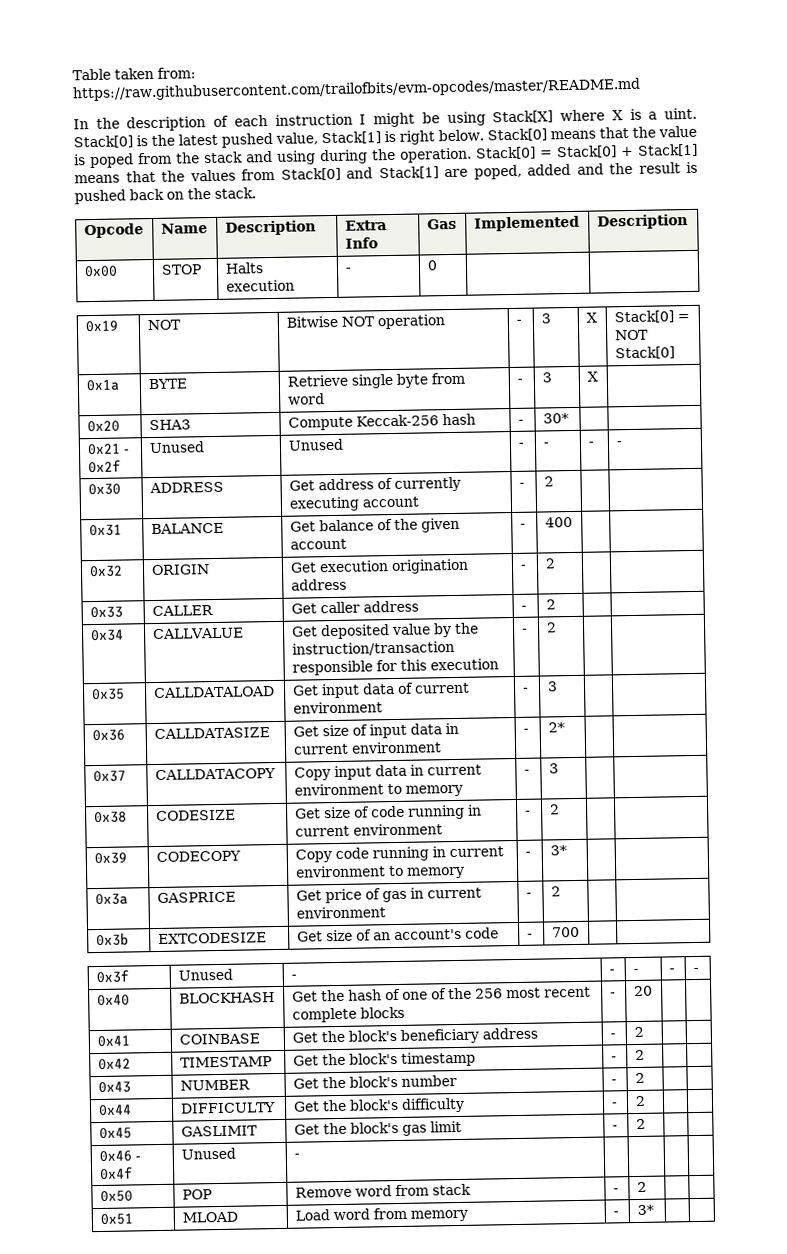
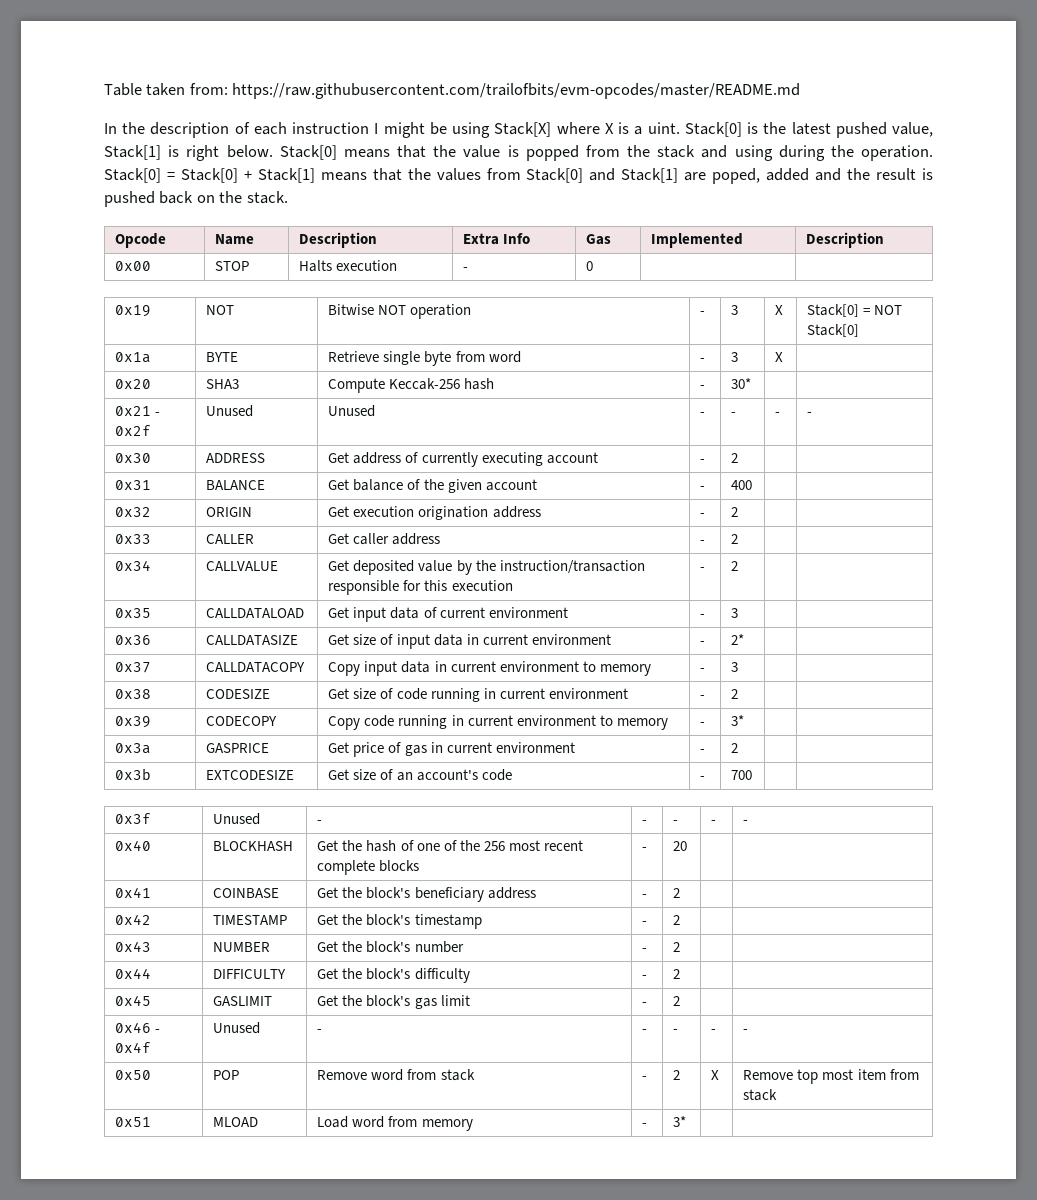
[90,153,134,169] poped -> [525,145,579,161] popped
(300, 1155) | | | -> [642,1029,648,1033] [673,1029,679,1033] [711,1029,717,1033] [743,1029,749,1033] - | - | - | -
(647, 1187) | -> [711,1070,720,1080] [743,1069,919,1084] [743,1089,778,1101] X | Remove top most item from stack

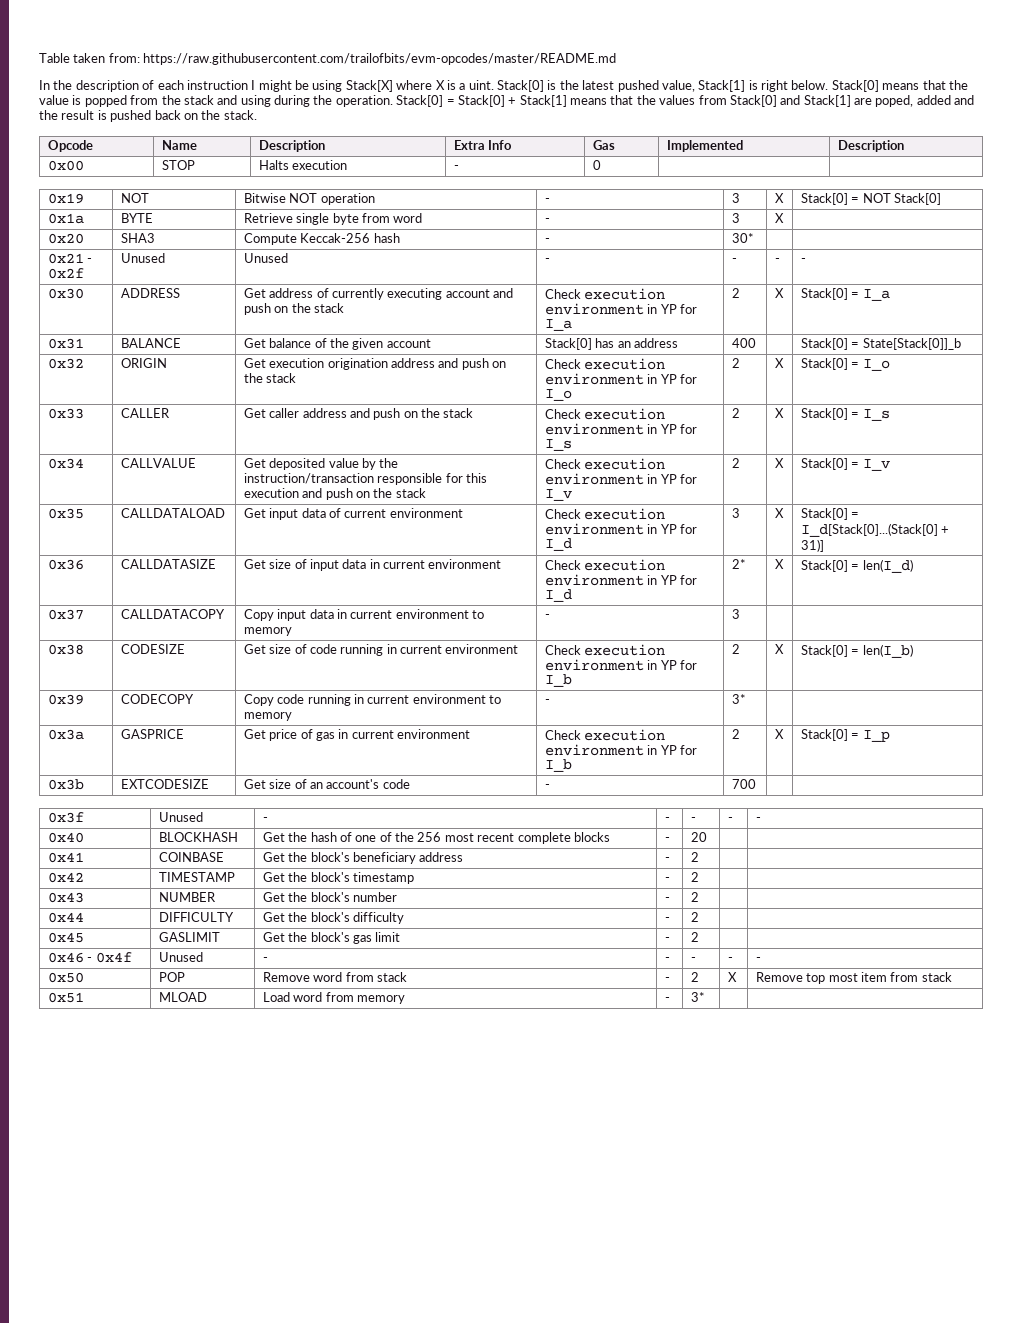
[700,459,706,463] [731,453,739,463] | - | 2 | | -> [493,288,514,298] [243,303,344,315] [544,288,666,300] [544,303,697,315] [544,319,572,331] [731,288,740,298] [774,288,784,298] [800,288,890,301] and push on the stack | Check execution environment in YP for I_a | 2 | X | Stack[0] = I_a
[700,486,706,490] [731,480,753,490] - | 400 | | -> [544,338,678,350] [731,338,756,348] [800,338,961,350] Stack[0] has an address | 400 | | Stack[0] = State[Stack[0]]_b
[700,513,706,517] [731,507,739,517] | - | 2 | | -> [438,358,507,370] [243,373,297,383] [544,358,666,370] [544,373,697,385] [544,389,572,401] [731,358,740,368] [774,358,784,368] [800,358,890,371] and push on the stack | Check execution environment in YP for I_o | 2 | X | Stack[0] = I_o
[700,540,706,544] [731,534,739,544] | - | 2 | | -> [349,408,474,420] [544,408,666,420] [544,423,697,435] [544,439,572,451] [731,408,740,418] [774,408,784,418] [800,408,890,421] and push on the stack | Check execution environment in YP for I_s | 2 | X | Stack[0] = I_s
[700,567,706,571] [731,561,739,571] | - | 2 | | -> [302,488,426,500] [544,458,666,470] [544,473,697,485] [544,489,572,501] [731,458,740,468] [774,458,784,468] [800,458,890,471] and push on the stack | Check execution environment in YP for I_v | 2 | X | Stack[0] = I_v
[700,614,706,618] [731,608,739,618] - | 3 | | -> [544,508,666,520] [544,523,697,535] [544,538,572,551] [731,508,740,518] [774,508,784,518] [800,508,860,520] [800,523,950,537] [800,539,824,552] Check execution environment in YP for I_d | 3 | X | Stack[0] = I_d[Stack[0]...(Stack[0] + 31)]
[700,641,706,645] [731,634,745,645] - | 2* | | -> [544,559,666,571] [544,574,697,586] [544,589,572,602] [731,559,746,569] [774,559,784,569] [800,559,913,573] Check execution environment in YP for I_d | 2* | X | Stack[0] = len(I_d)
[700,695,706,699] [731,689,739,699] - | 2 | | -> [544,644,666,656] [544,659,697,671] [544,674,572,687] [731,644,740,654] [774,644,784,654] [800,644,913,658] Check execution environment in YP for I_b | 2 | X | Stack[0] = len(I_b)
[700,749,706,753] [731,743,739,753] - | 2 | | -> [544,729,666,741] [544,744,697,756] [544,759,572,772] [731,729,740,739] [774,729,784,739] [800,729,890,742] Check execution environment in YP for I_b | 2 | X | Stack[0] = I_p

